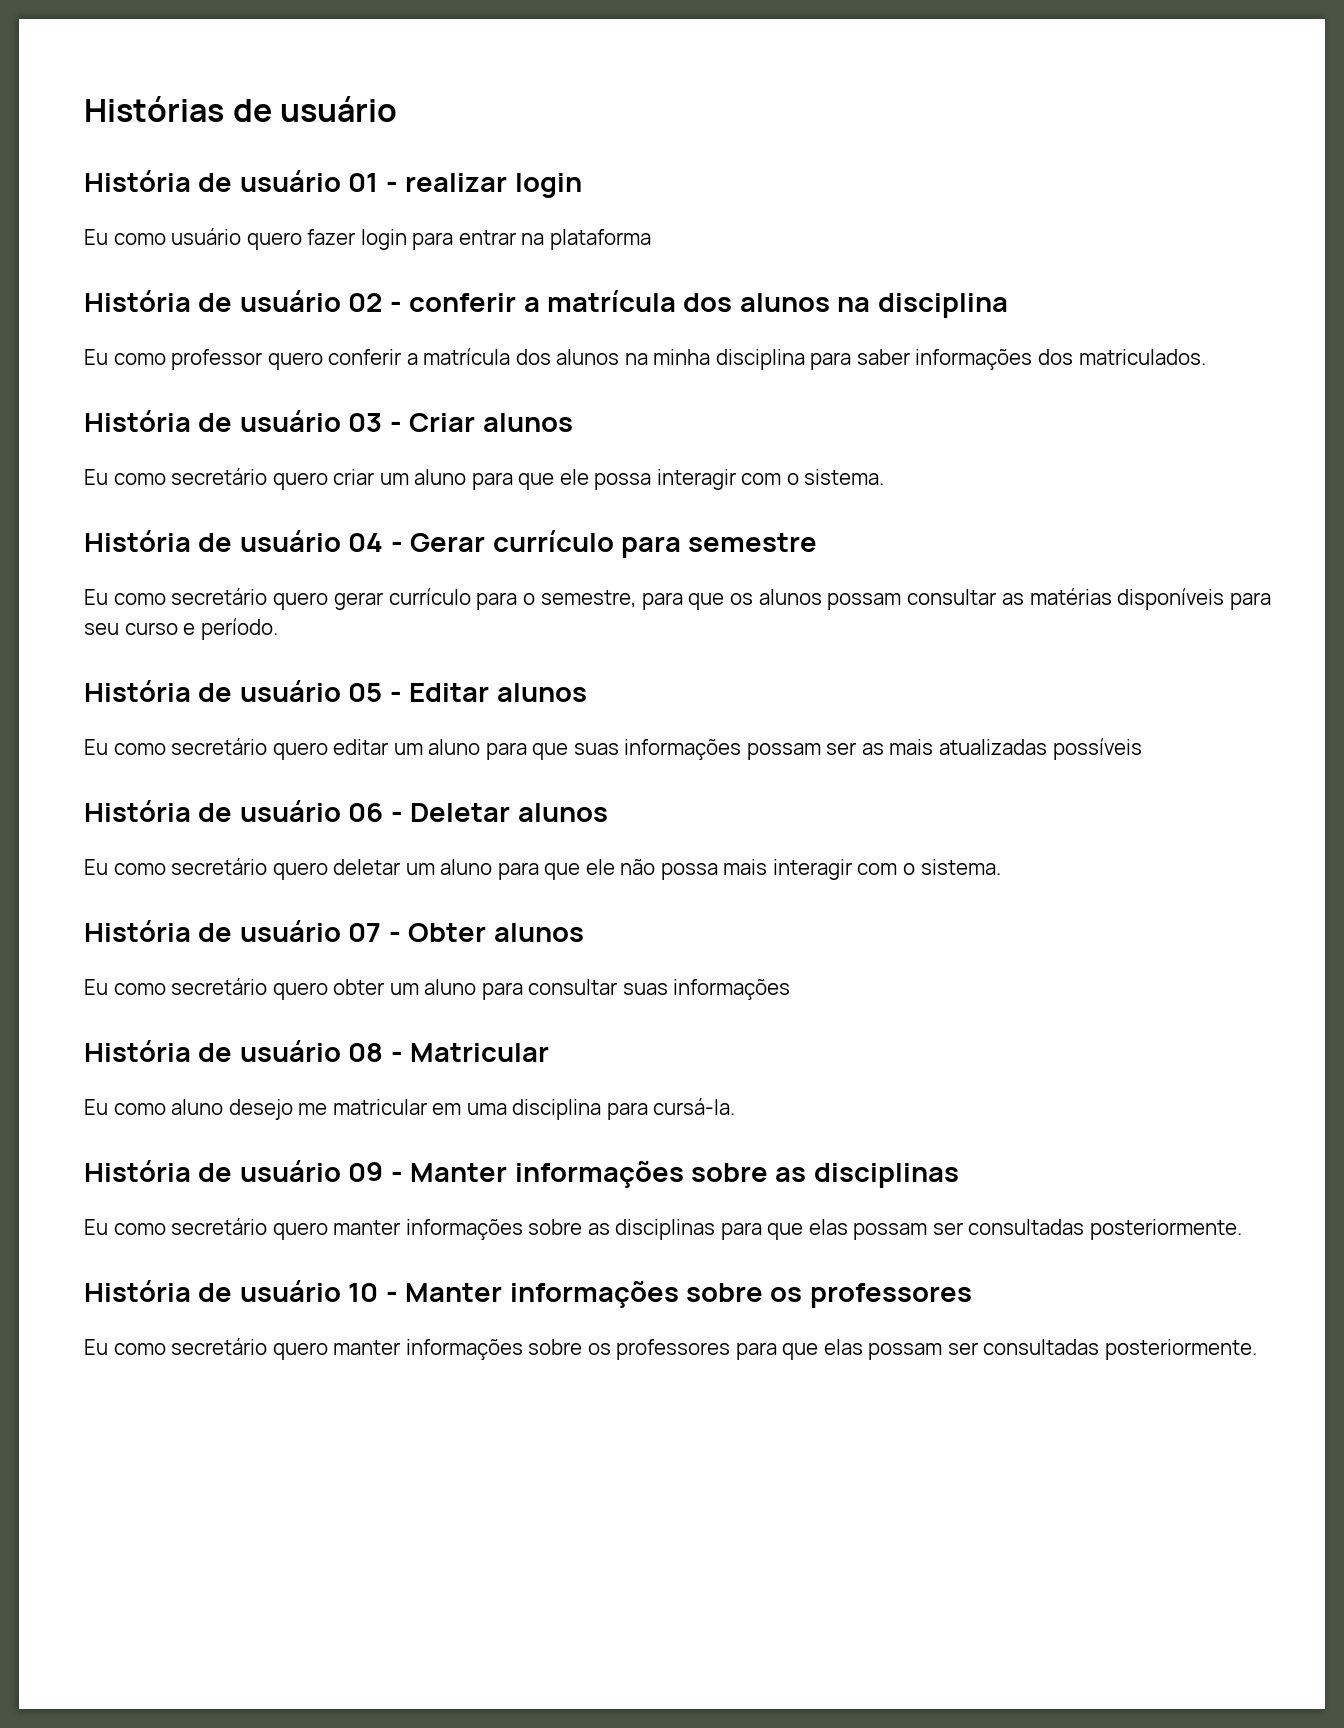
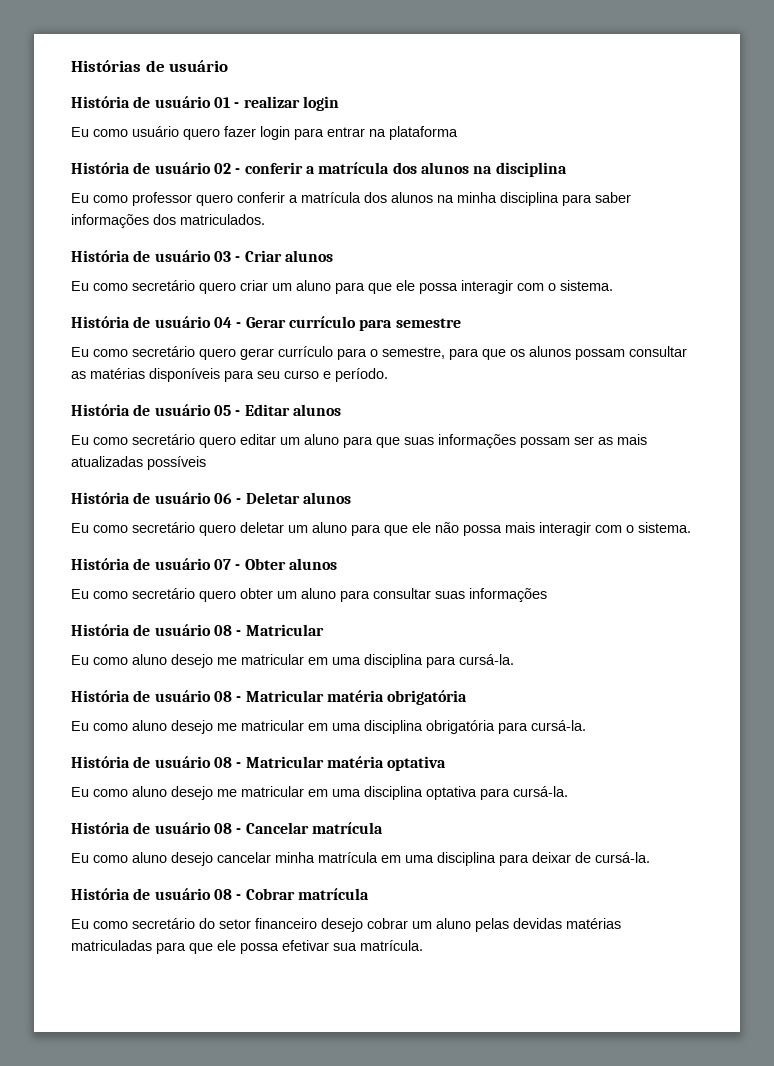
[348,1161,959,1188] [84,1218,1243,1240] [84,1280,972,1308] [84,1338,1258,1360] 09 - Manter informações sobre as disciplinas // Eu como secretário quero manter informações sobre as disciplinas para que elas possam ser consultadas posteriormente. // História de usuário 10 - Manter informações sobre os professores // Eu como secretário quero manter informações sobre os professores para que elas possam ser consultadas posteriormente. -> [213,690,468,705] [71,720,586,734] [71,756,447,771] [71,786,568,800] [71,822,383,834] [71,852,650,866] [71,888,369,900] [71,918,621,932] [71,940,423,954] 08 - Matricular matéria obrigatória // Eu como aluno desejo me matricular em uma disciplina obrigatória para cursá-la. // História de usuário 08 - Matricular matéria optativa // Eu como aluno desejo me matricular em uma disciplina optativa para cursá-la. // História de usuário 08 - Cancelar matrícula // Eu como aluno desejo cancelar minha matrícula em uma disciplina para deixar de cursá-la. // História de usuário 08 - Cobrar matrícula // Eu como secretário do setor financeiro desejo cobrar um aluno pelas devidas matérias matriculadas para que ele possa efetivar sua matrícula.

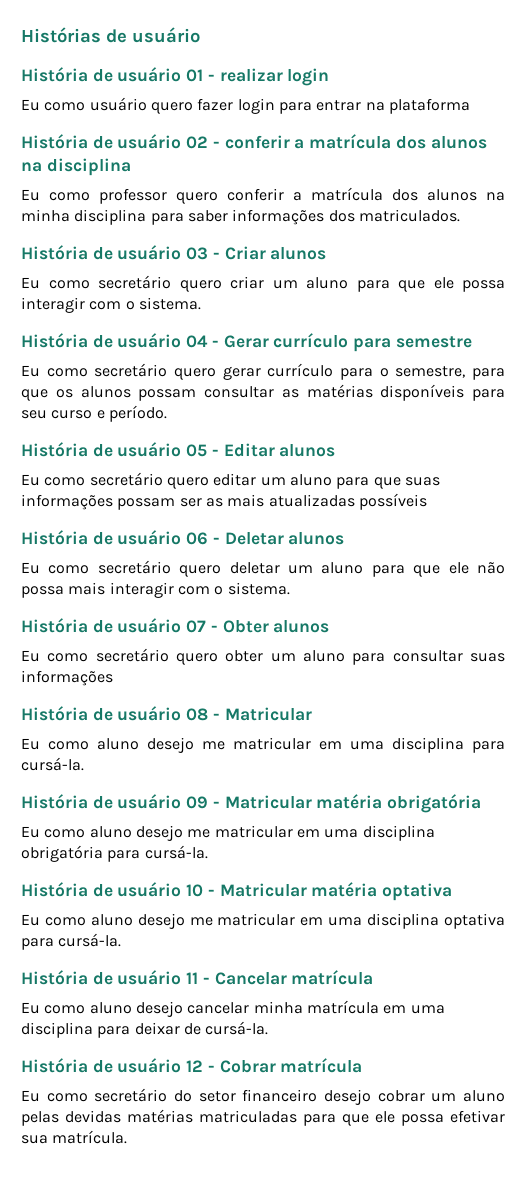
[213,691,232,702] 08 -> [186,796,209,809] 09
[213,757,232,768] 08 -> [186,884,204,897] 10
[213,823,232,834] 08 -> [186,972,199,984] 11
[213,889,232,900] 08 -> [186,1060,204,1072] 12

